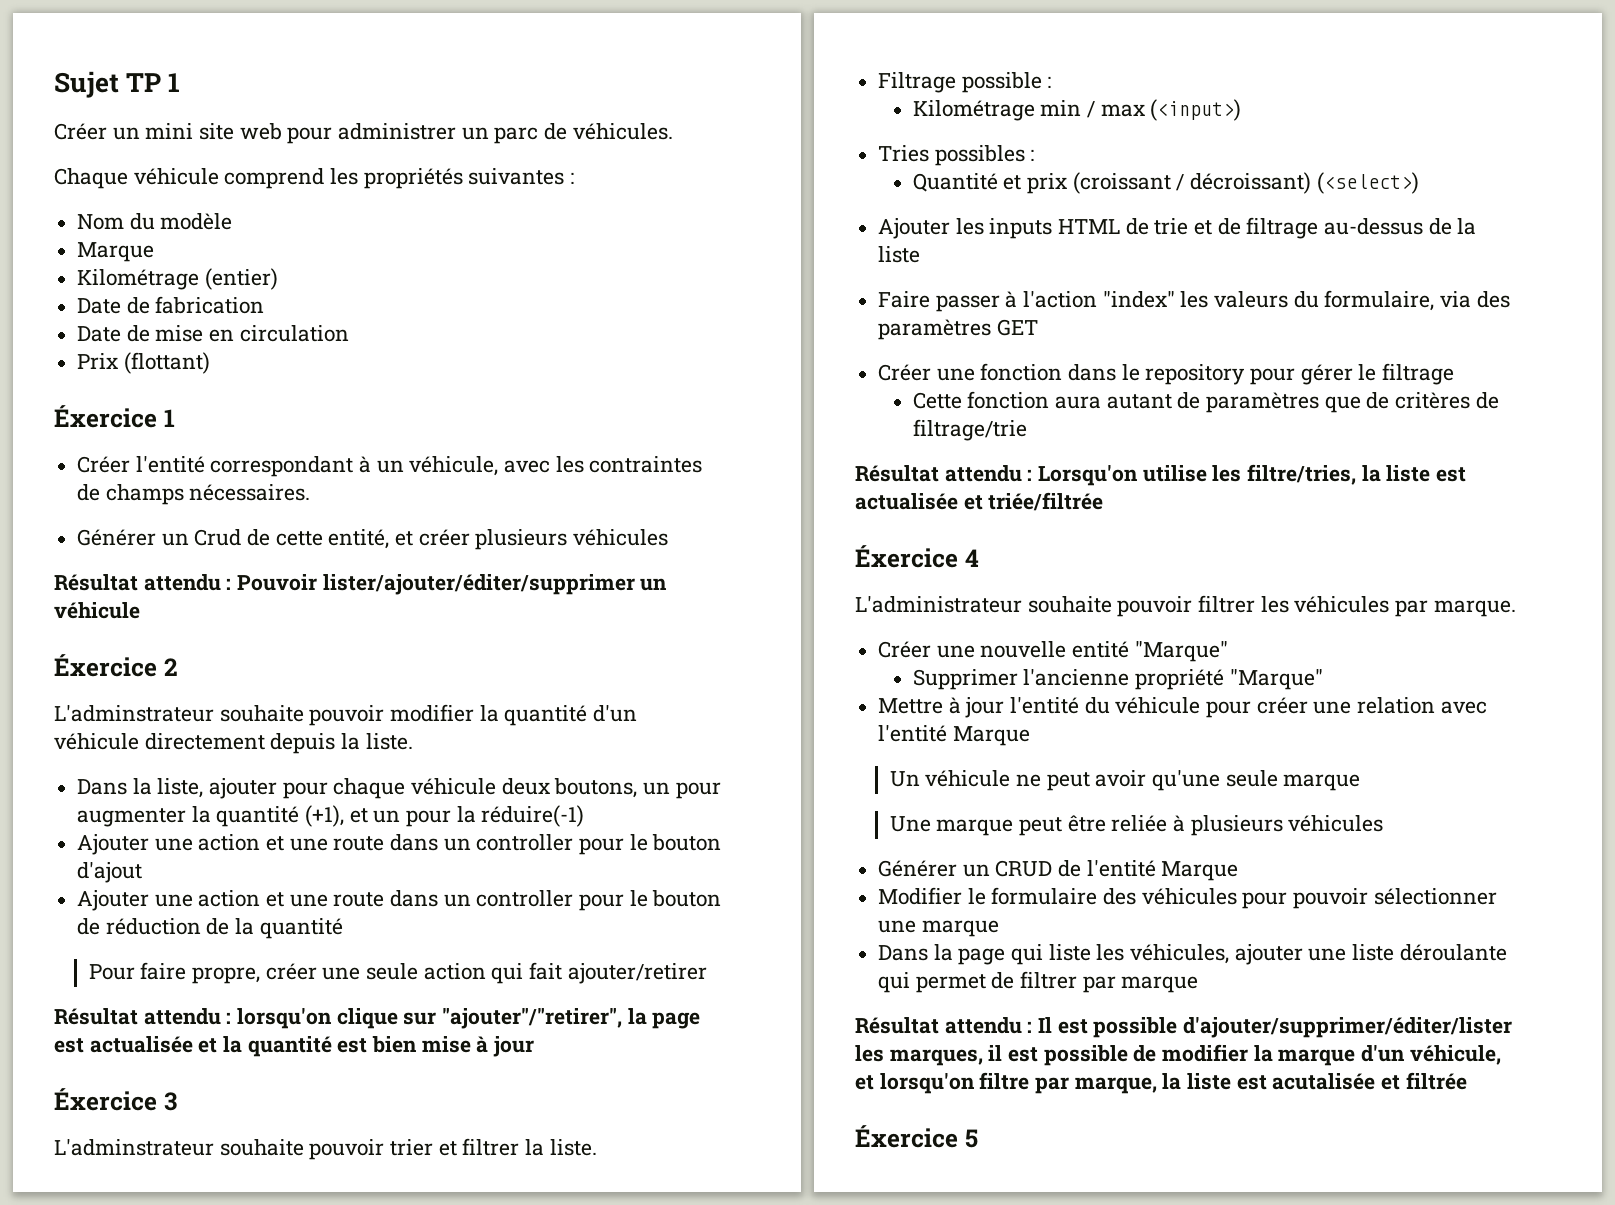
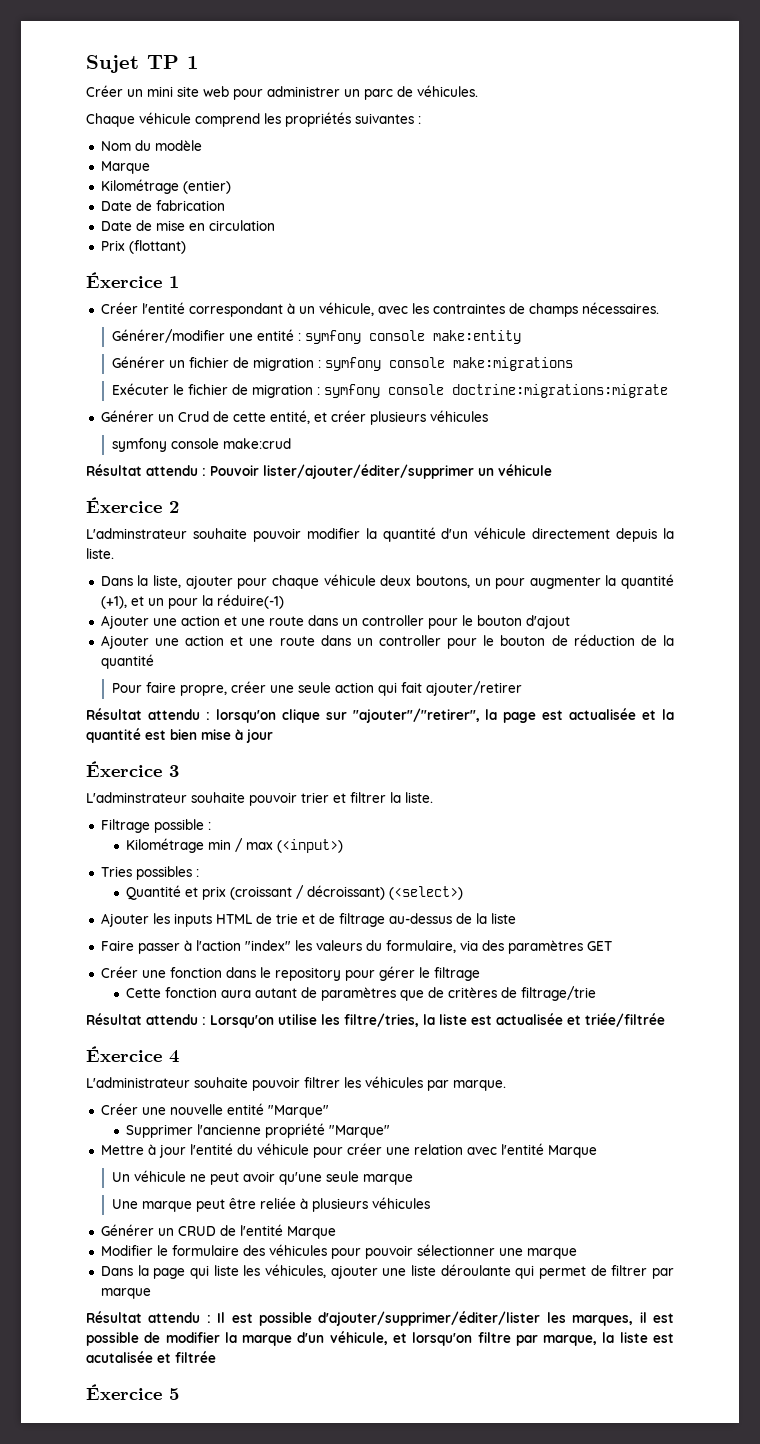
(311, 492) none -> [111,329,521,344] [111,356,573,371] [111,383,668,398] // Générer/modifier une entité : symfony console make:entity // Générer un fichier de migration : symfony console make:migrations // Exécuter le fichier de migration : symfony console doctrine:migrations:migrate
(669, 537) none -> [111,438,291,452] // symfony console make:crud

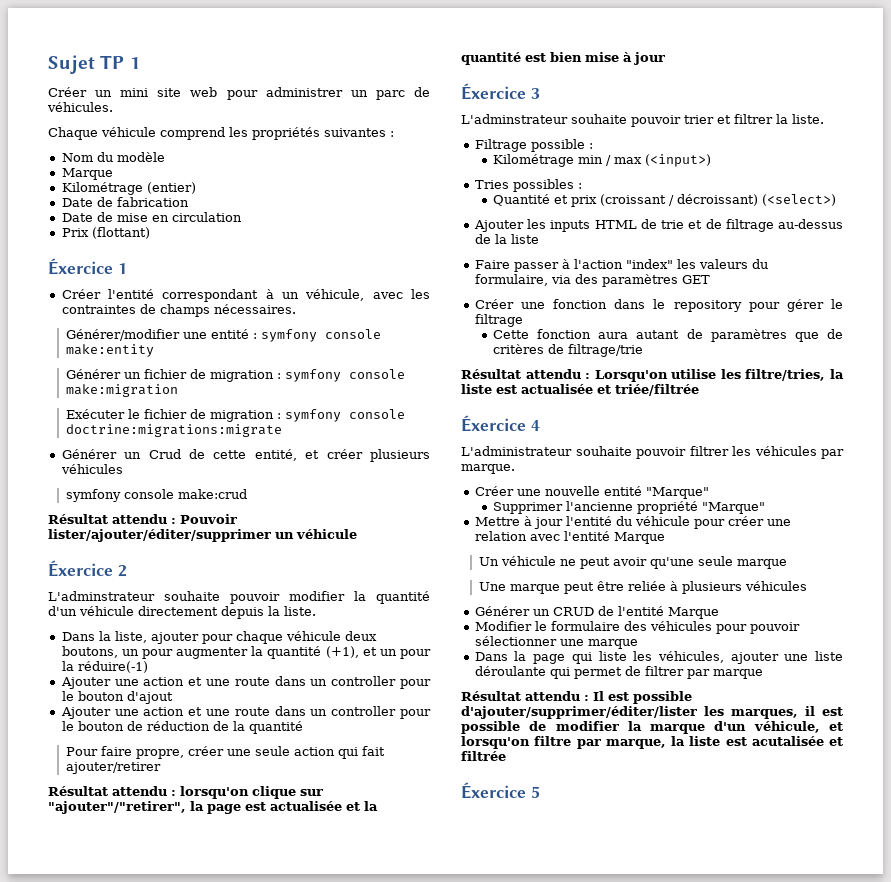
[452,357,573,371] make:migrations -> [66,384,179,397] make:migration

